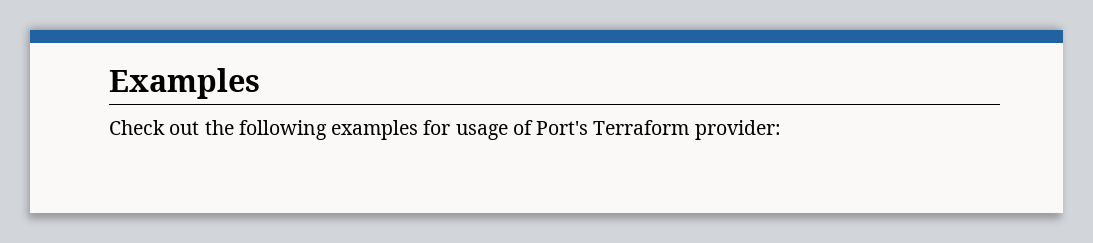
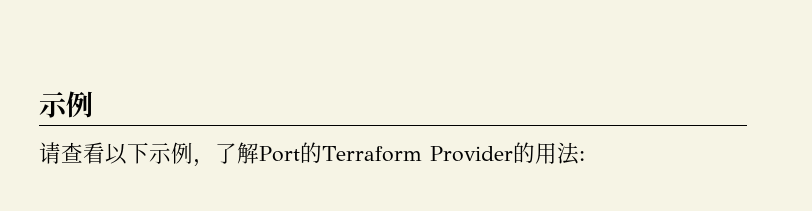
[109,68,260,99] [109,120,781,140] Examples // Check out the following examples for usage of Port's Terraform provider: -> [39,91,93,118] [39,142,585,167] 示例 // 请查看以下示例，了解Port的Terraform Provider的用法:

